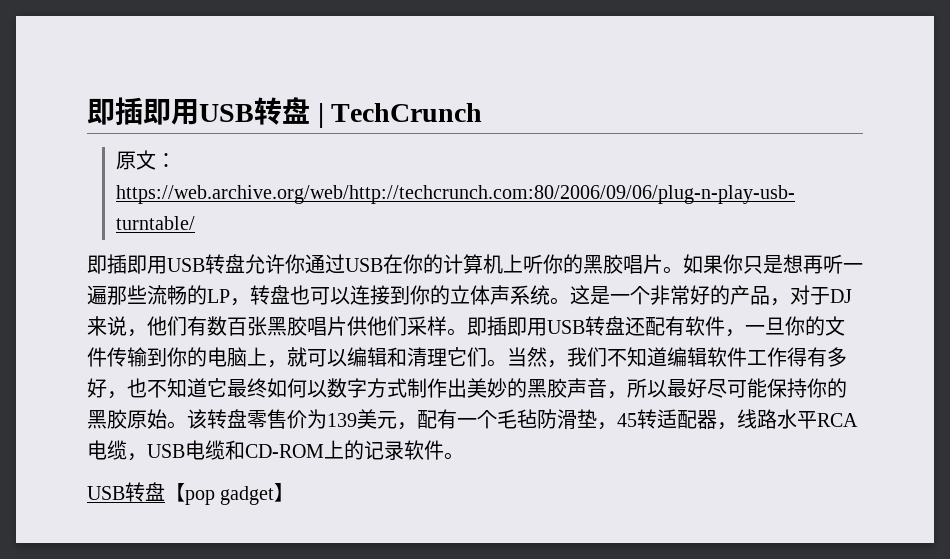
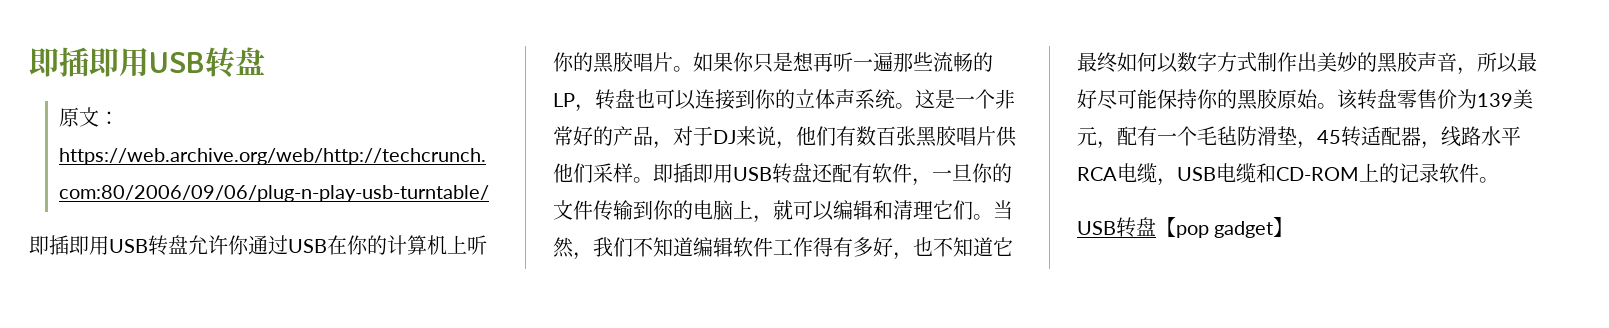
[87,97,483,128] 即插即用USB转盘 | TechCrunch -> [29,47,265,78] 即插即用USB转盘

